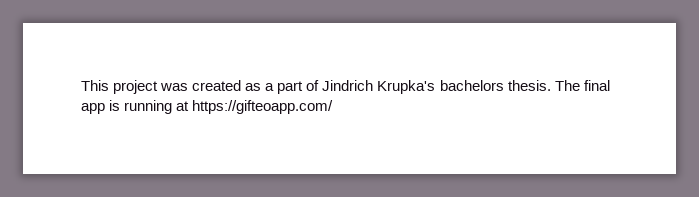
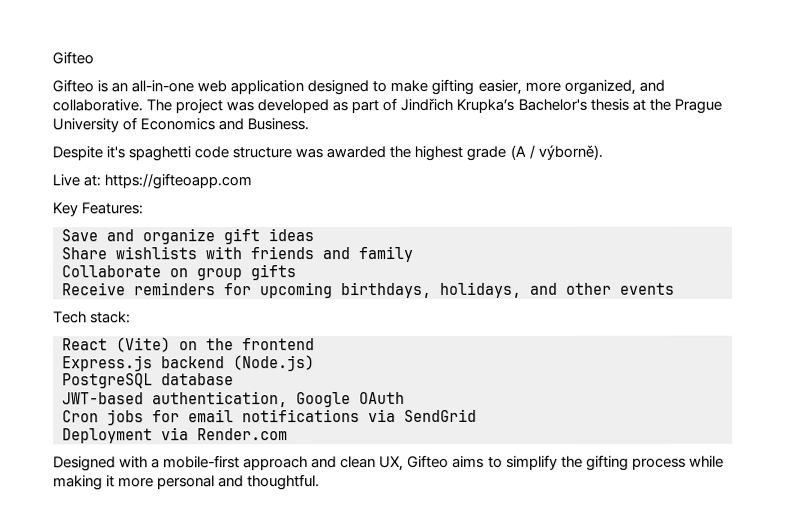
[81,80,610,94] [81,100,334,114] This project was created as a part of Jindrich Krupka's bachelors thesis. The final app is running at https://gifteoapp.com/ -> [52,51,94,65] [52,78,665,96] [52,97,722,114] [52,117,310,133] [52,144,603,162] [52,173,253,190] [52,202,144,217] [61,228,314,245] [61,245,413,263] [62,264,297,281] [62,281,675,299] [53,311,132,324] [62,337,315,353] [62,355,315,372] [62,373,234,389] [62,391,405,408] [62,408,477,426] [62,427,288,444] [53,454,724,472] [53,474,321,491] Gifteo // Gifteo is an all-in-one web application designed to make gifting easier, more organized, and collaborative. The project was developed as part of Jindřich Krupka’s Bachelor's thesis at the Prague University of Economics and Business. // Despite it's spaghetti code structure was awarded the highest grade (A / výborně). // Live at: https://gifteoapp.com // Key Features: // Save and organize gift ideas // Share wishlists with friends and family // Collaborate on group gifts // Receive reminders for upcoming birthdays, holidays, and other events // Tech stack: // React (Vite) on the frontend // Express.js backend (Node.js) // PostgreSQL database // JWT-based authentication, Google OAuth // Cron jobs for email notifications via SendGrid // Deployment via Render.com // Designed with a mobile-first approach and clean UX, Gifteo aims to simplify the gifting process while making it more personal and thoughtful.

